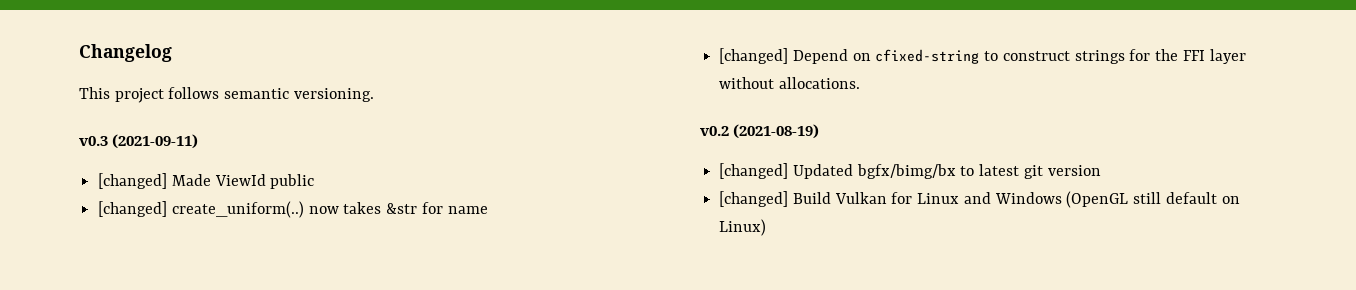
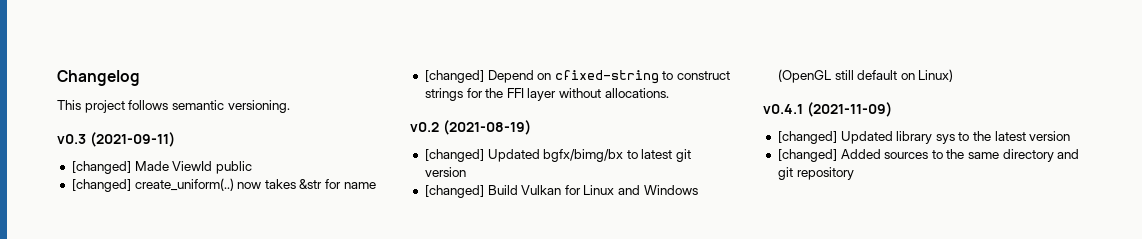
(767, 227) none -> [763,102,892,117] [777,131,1071,144] [777,149,1080,162] [777,167,854,180] // v0.4.1 (2021-11-09) // [changed] Updated library sys to the latest version // [changed] Added sources to the same directory and git repository

